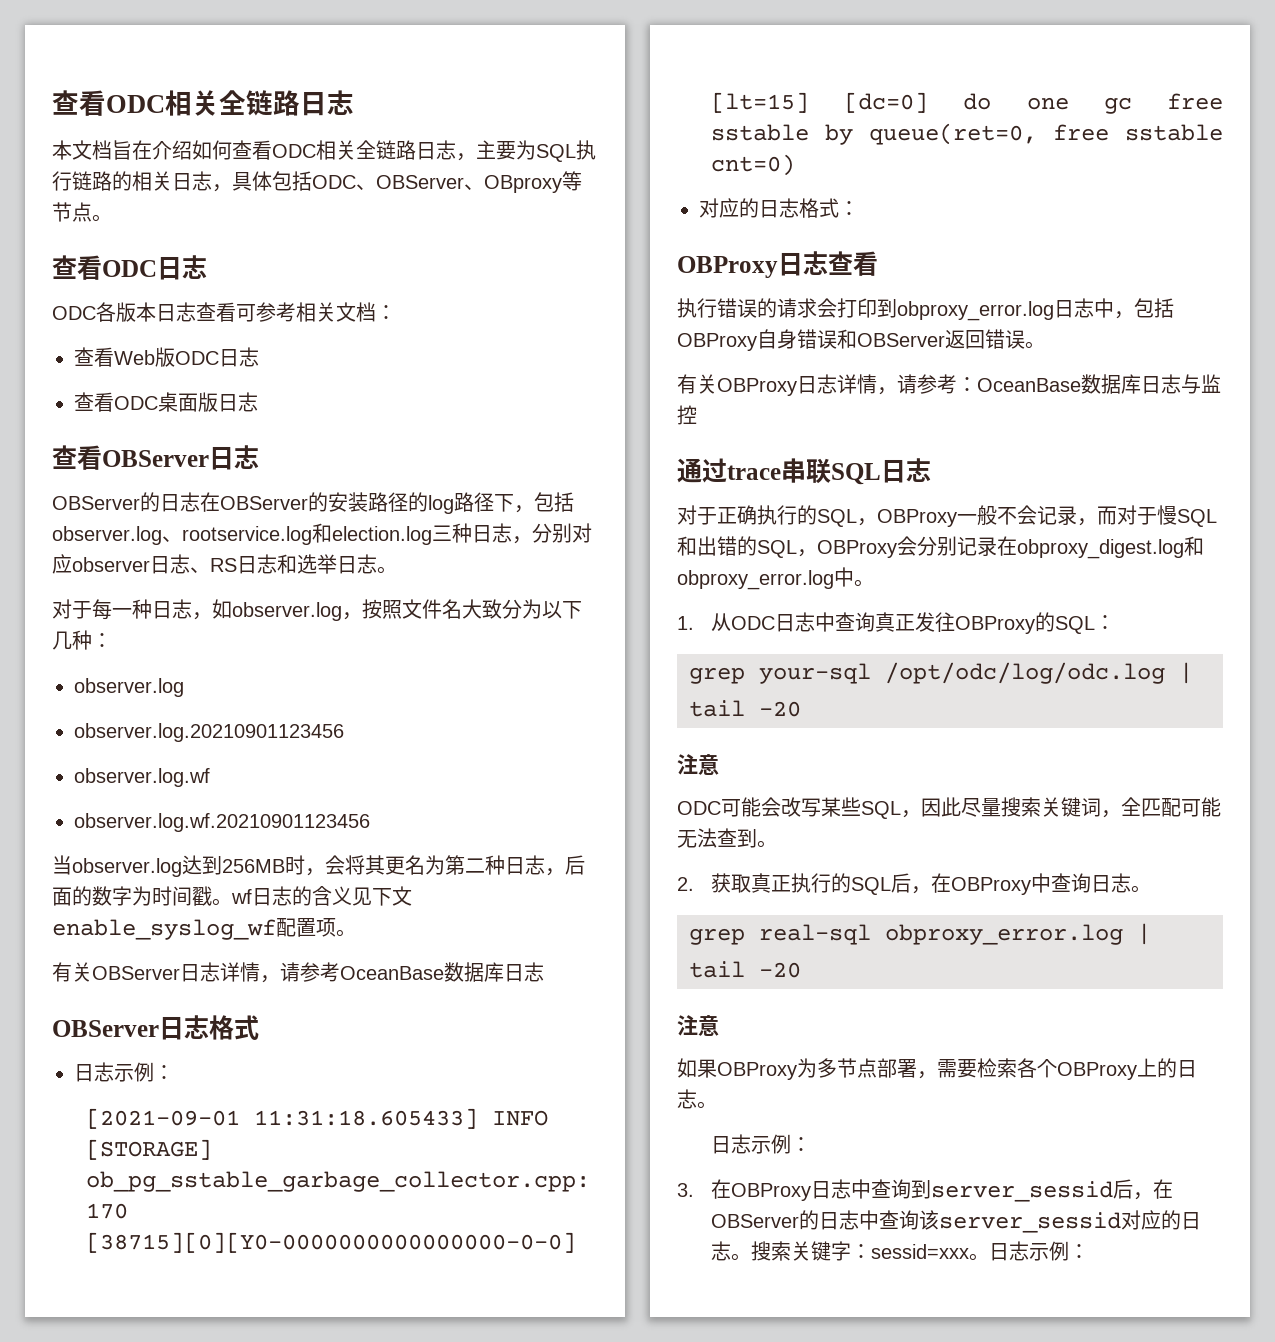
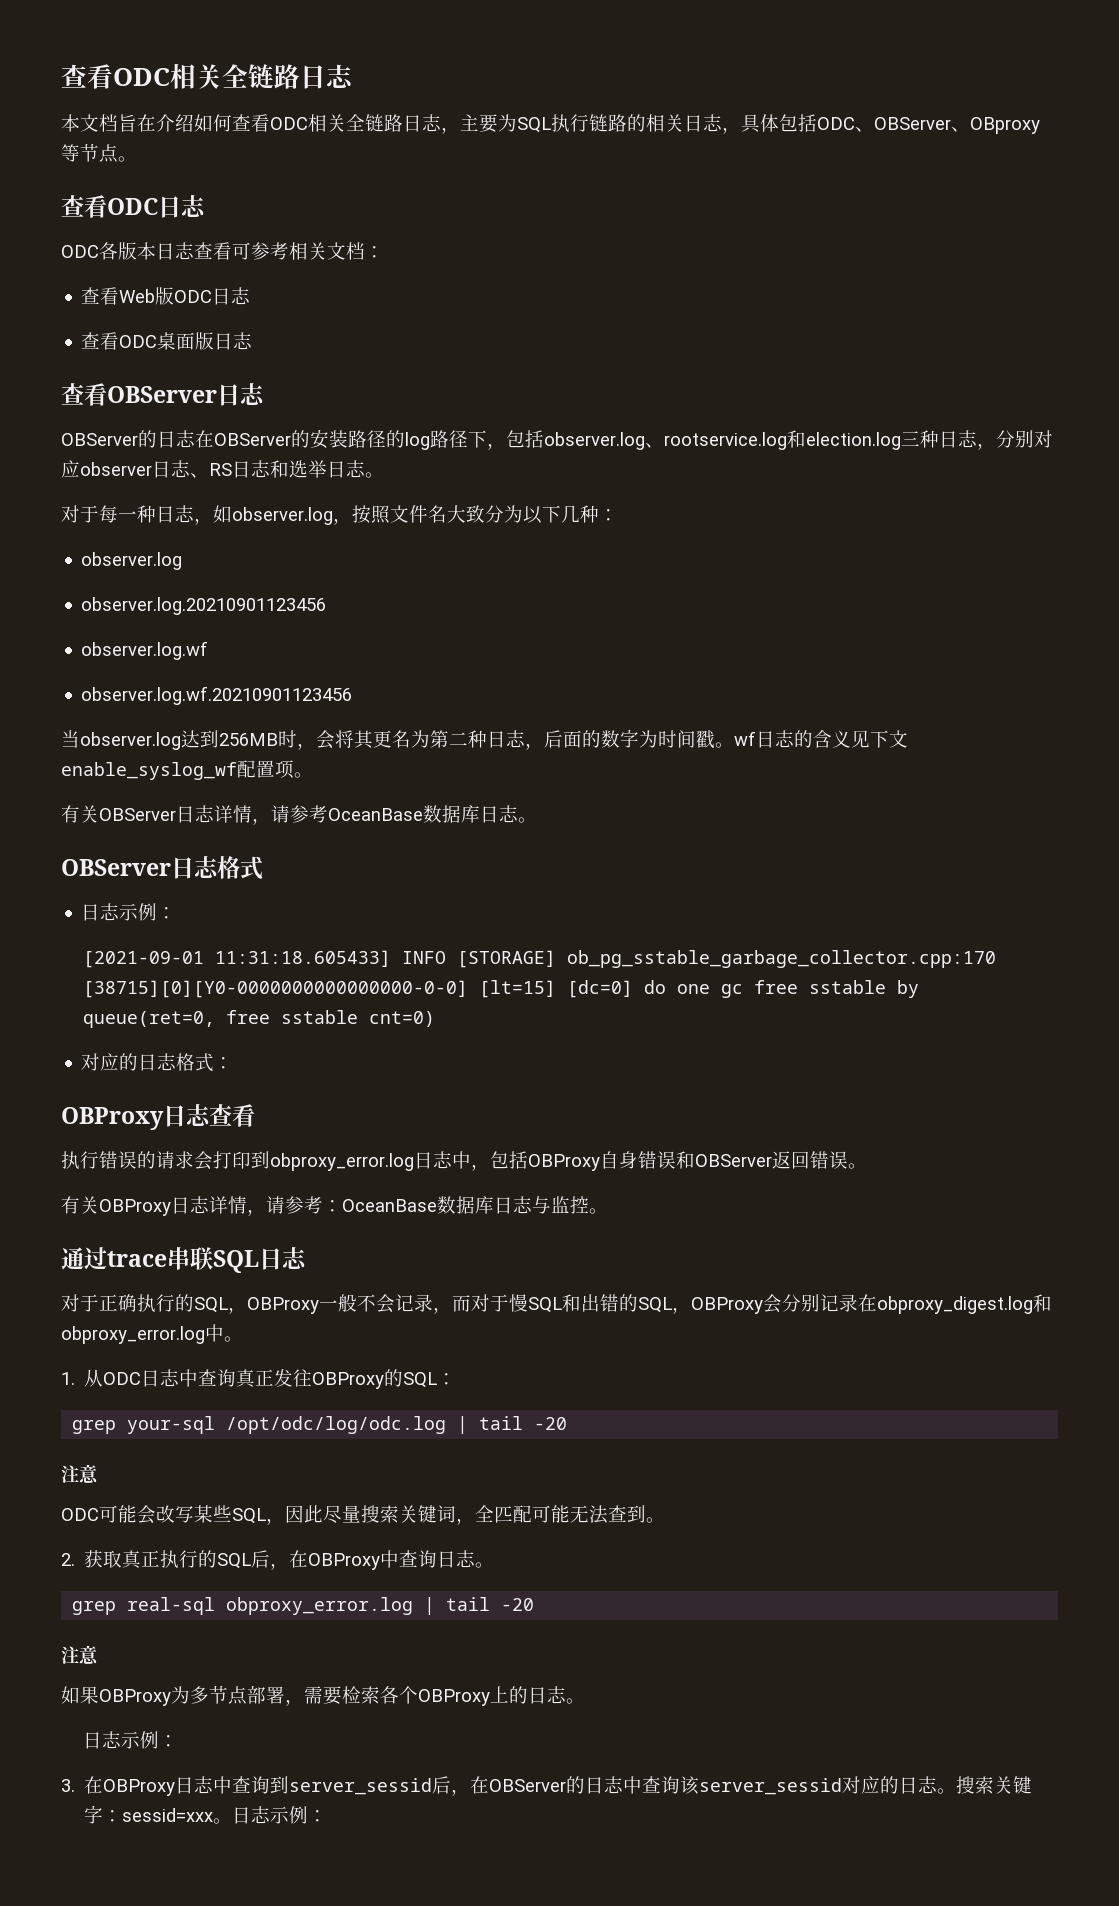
(544, 972) none -> [518,817,537,823] 。
(697, 415) none -> [589,1208,608,1214] 。

